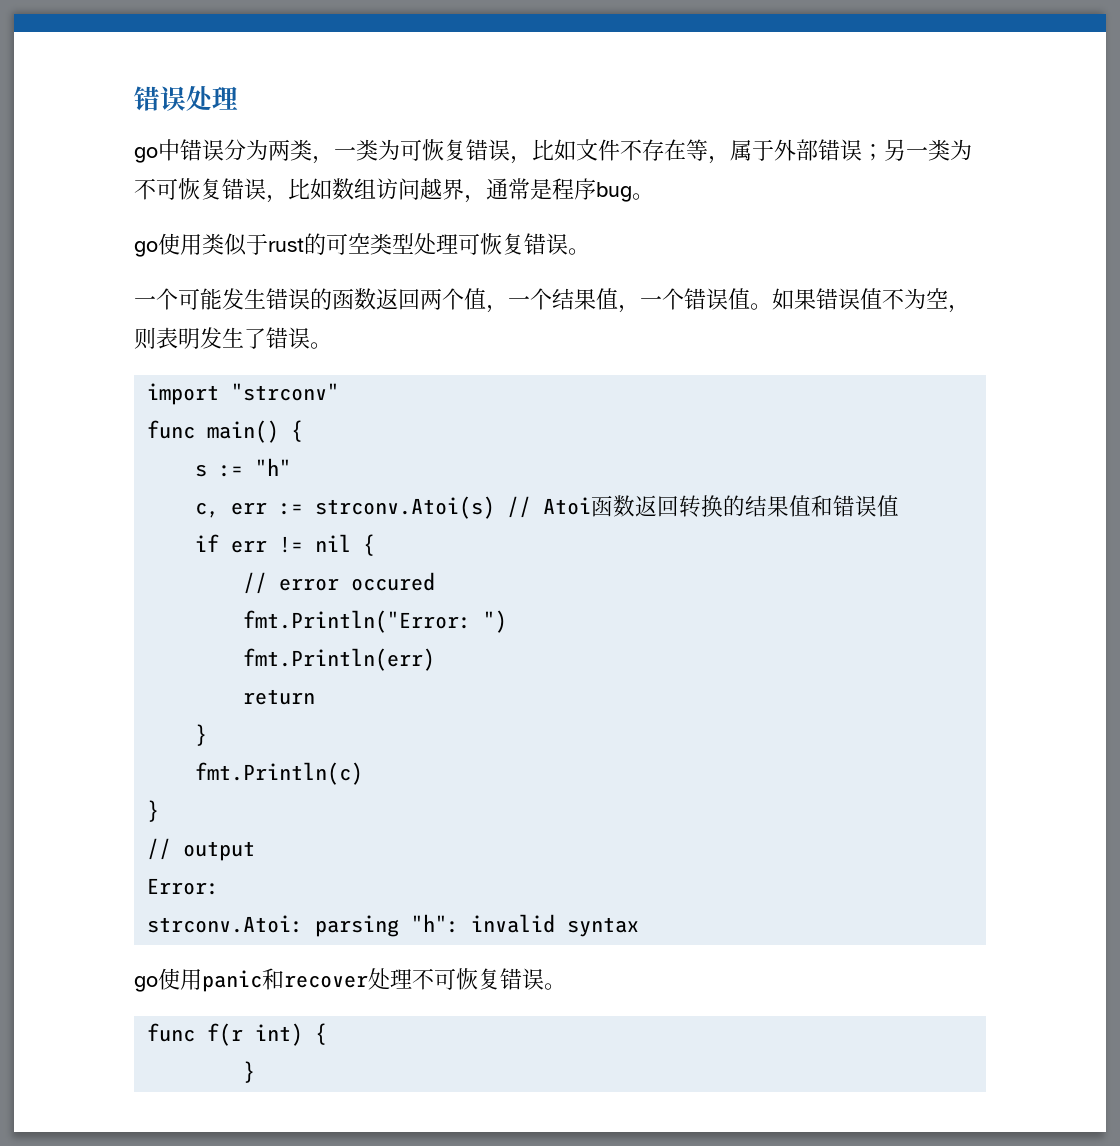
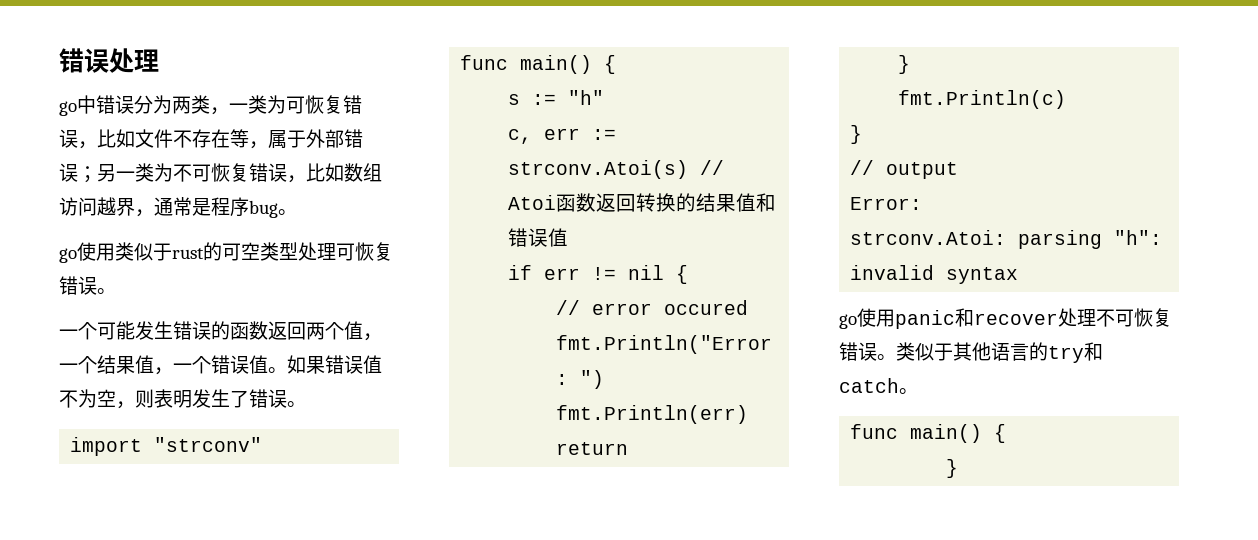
[147,1023,304,1046] // func f(r int) -> [896,342,1103,363] [839,378,918,394] [850,424,983,443] 类似于其他语言的try和catch。 // func main()

